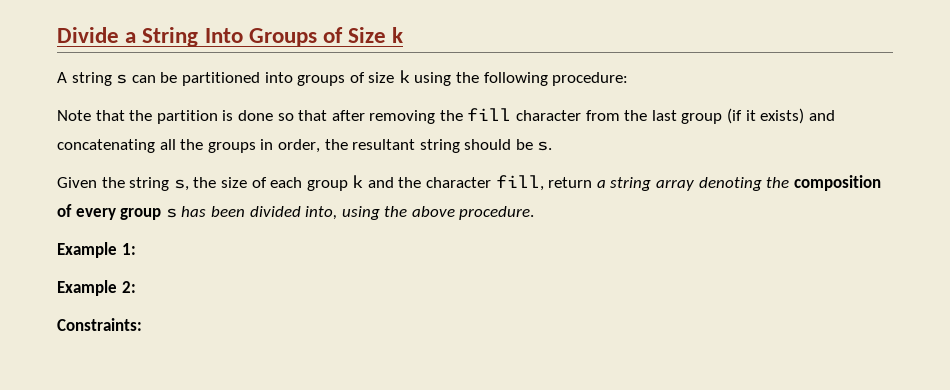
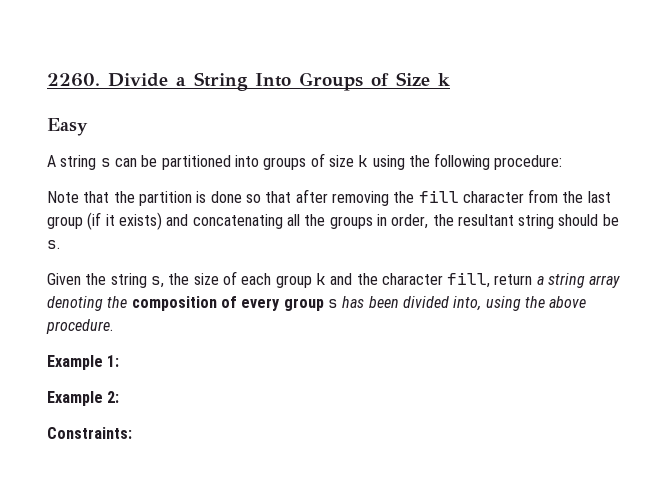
(57, 35) none -> [47,73,100,87] 2260.
(404, 35) none -> [47,118,88,136] // Easy

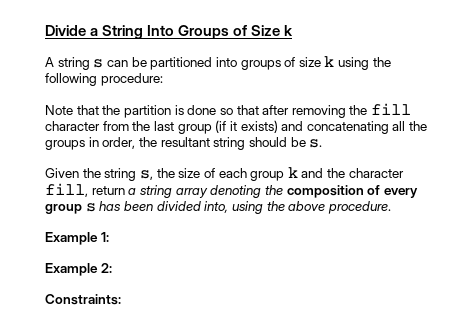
[47,73,100,87] 2260. -> (45, 30) none
[47,118,88,136] // Easy -> (294, 30) none

